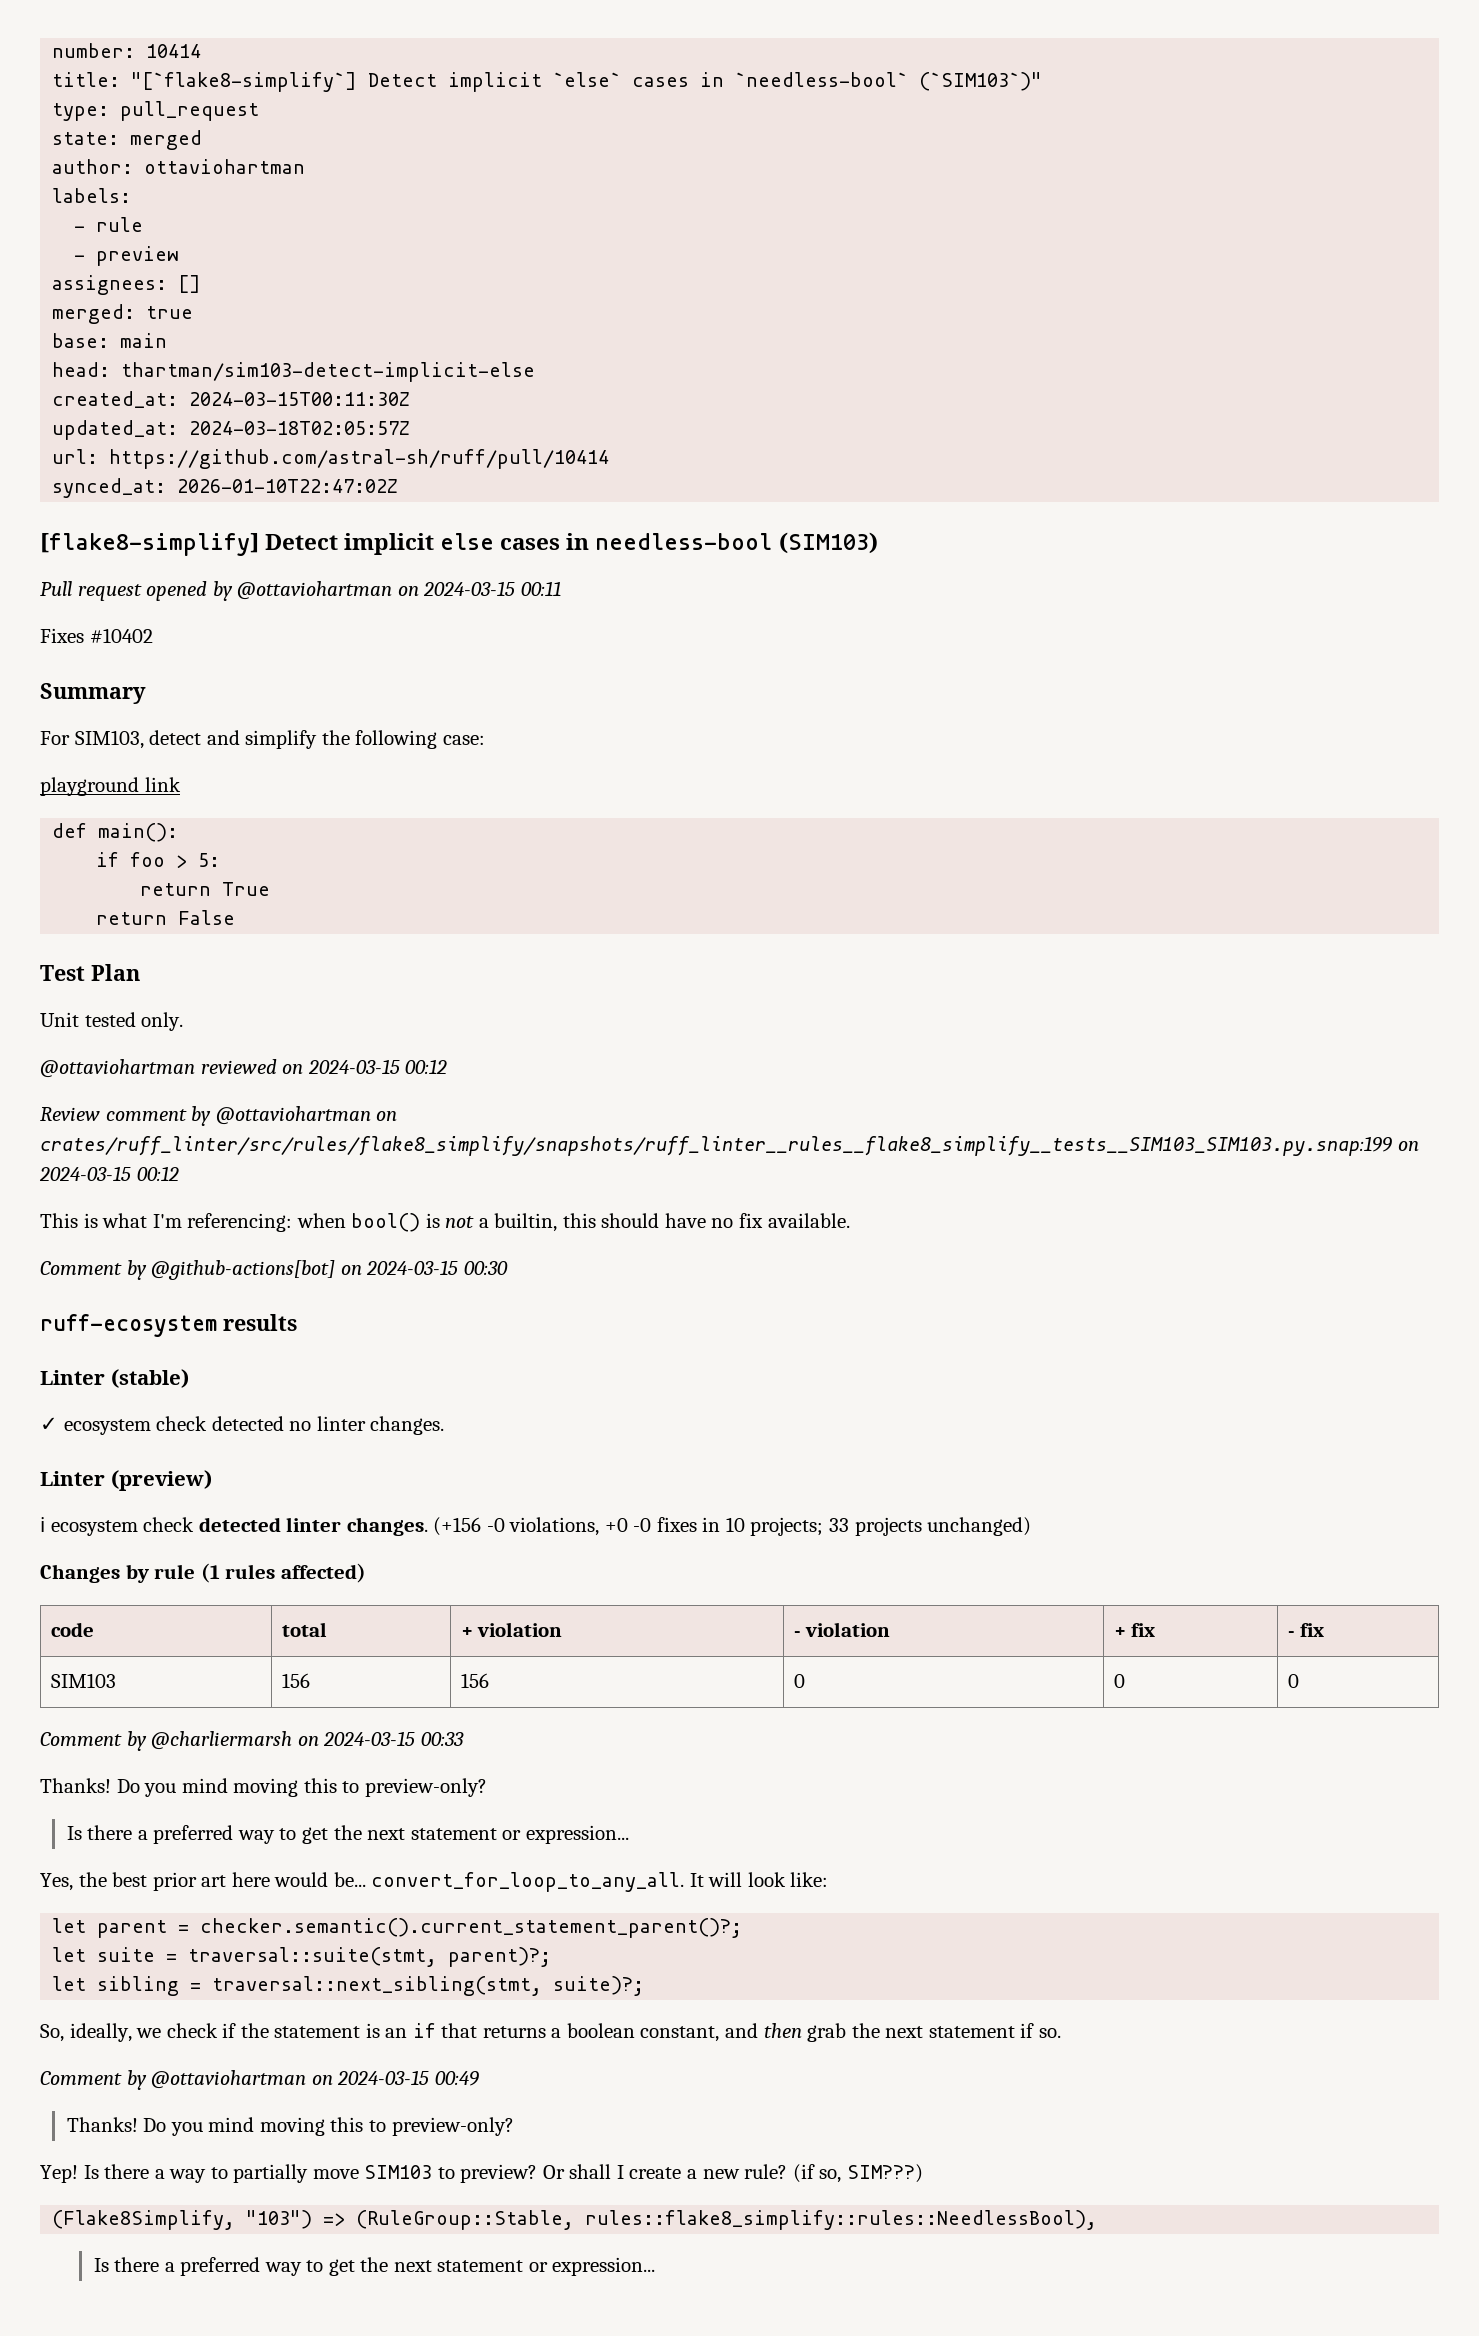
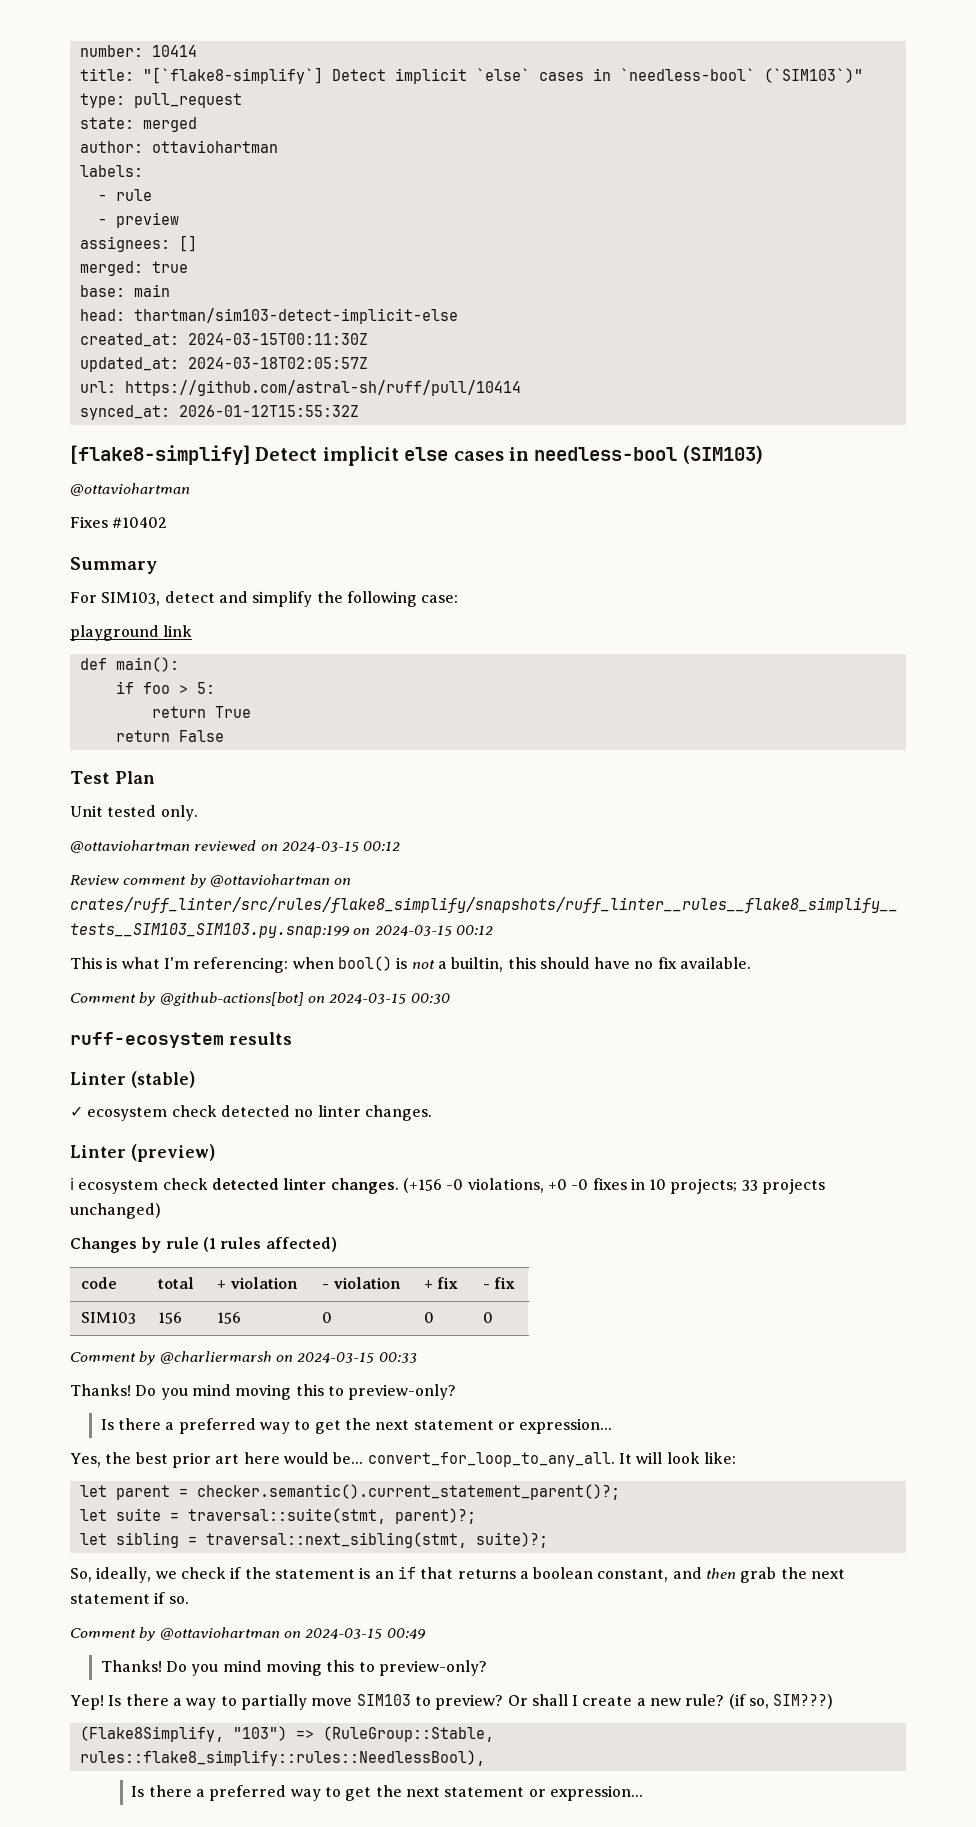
[177,479,399,493] 2026-01-10T22:47:02Z -> [178,405,359,417] 2026-01-12T15:55:32Z
[40,581,561,601] Pull request opened by @ottaviohartman on 2024-03-15 00:11 -> [70,483,190,496] @ottaviohartman

